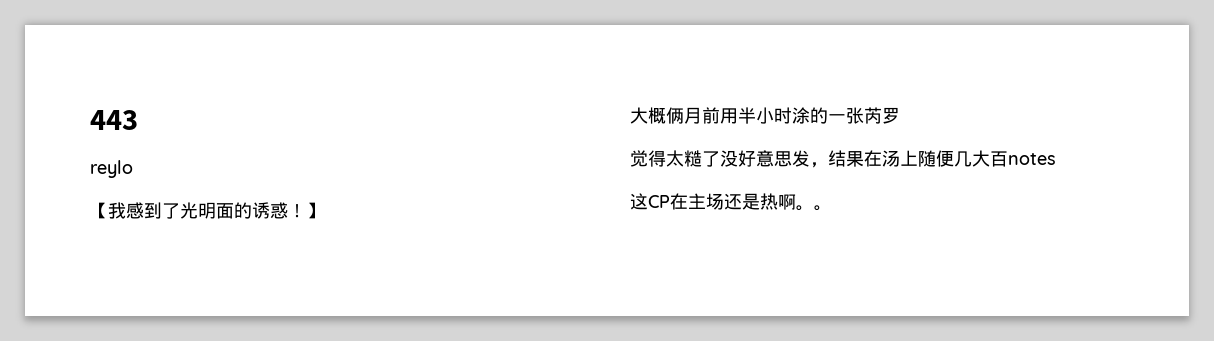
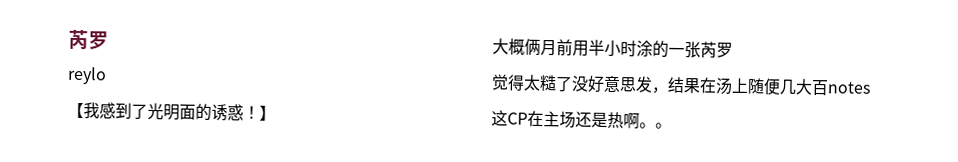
[90,110,138,130] 443 -> [68,28,109,50] 芮罗

